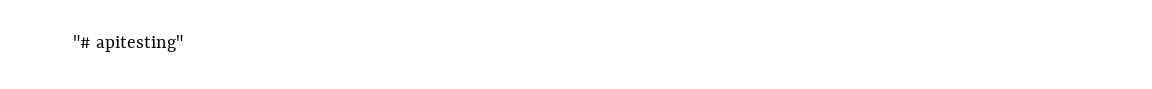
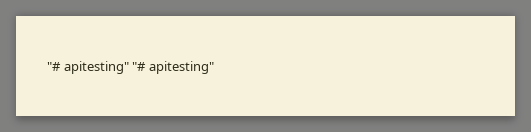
[73,35,184,52] "# apitesting" -> [47,61,214,74] "# apitesting" "# apitesting"

